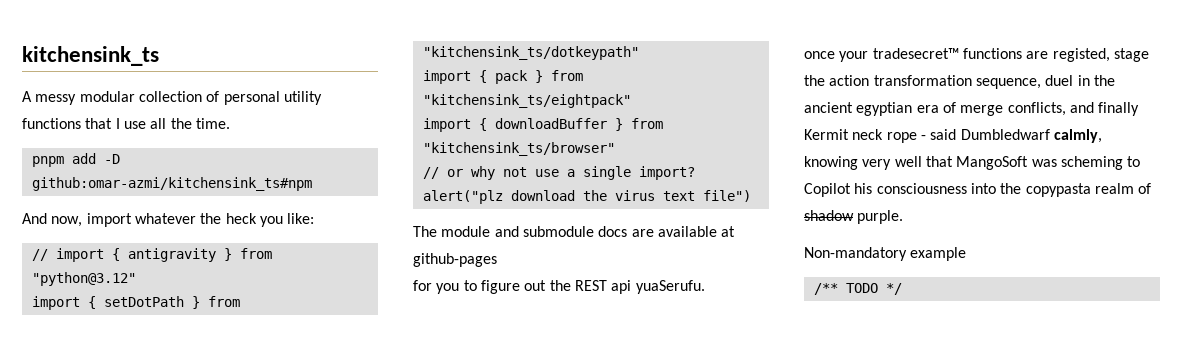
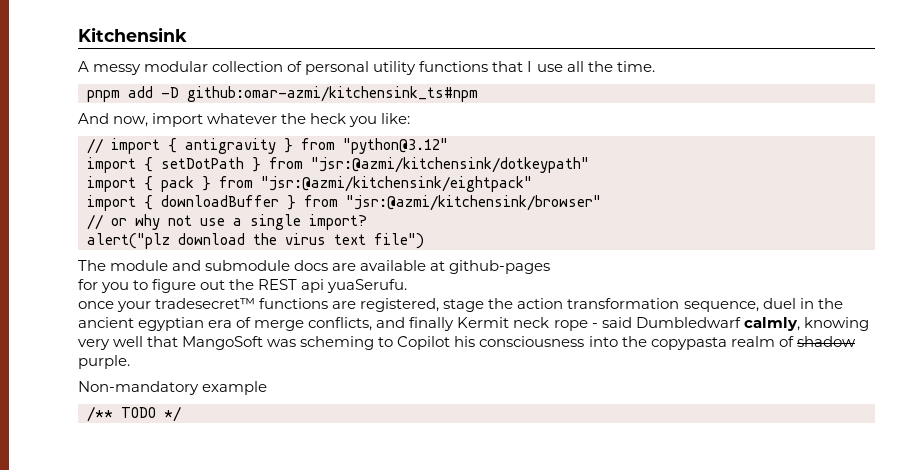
[22,46,159,66] kitchensink_ts -> [78,27,187,42] Kitchensink
[422,46,639,60] "kitchensink_ts/dotkeypath" -> [311,157,589,173] "jsr:@azmi/kitchensink/dotkeypath"
[422,94,631,108] "kitchensink_ts/eightpack" -> [261,176,532,192] "jsr:@azmi/kitchensink/eightpack"
[422,142,615,156] "kitchensink_ts/browser" -> [346,195,601,211] "jsr:@azmi/kitchensink/browser"
[1052,48,1110,62] registed, -> [360,298,440,312] registered,

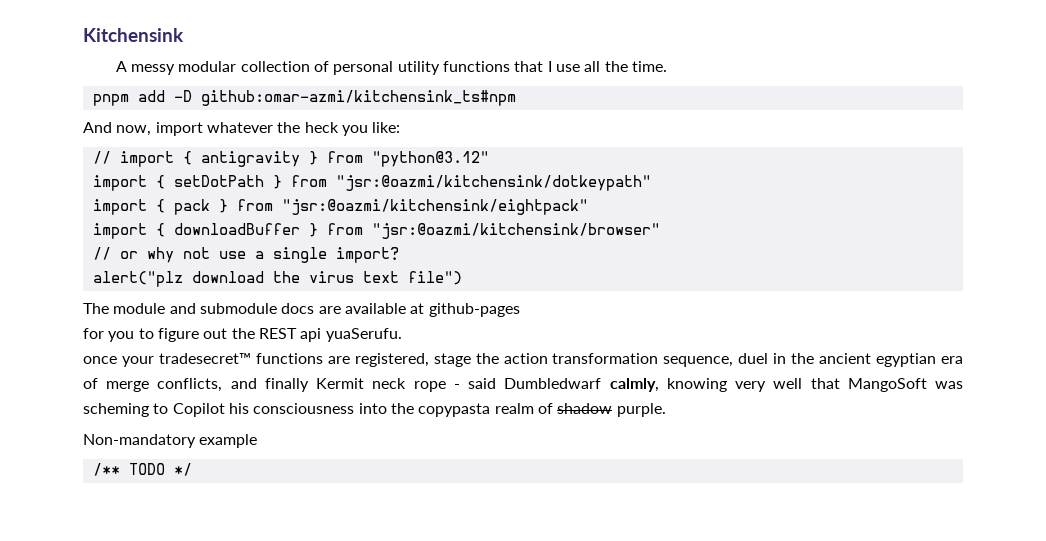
[311,157,589,173] "jsr:@azmi/kitchensink/dotkeypath" -> [335,175,651,191] "jsr:@oazmi/kitchensink/dotkeypath"
[261,176,532,192] "jsr:@azmi/kitchensink/eightpack" -> [281,199,588,215] "jsr:@oazmi/kitchensink/eightpack"
[346,195,601,211] "jsr:@azmi/kitchensink/browser" -> [371,223,660,239] "jsr:@oazmi/kitchensink/browser"

